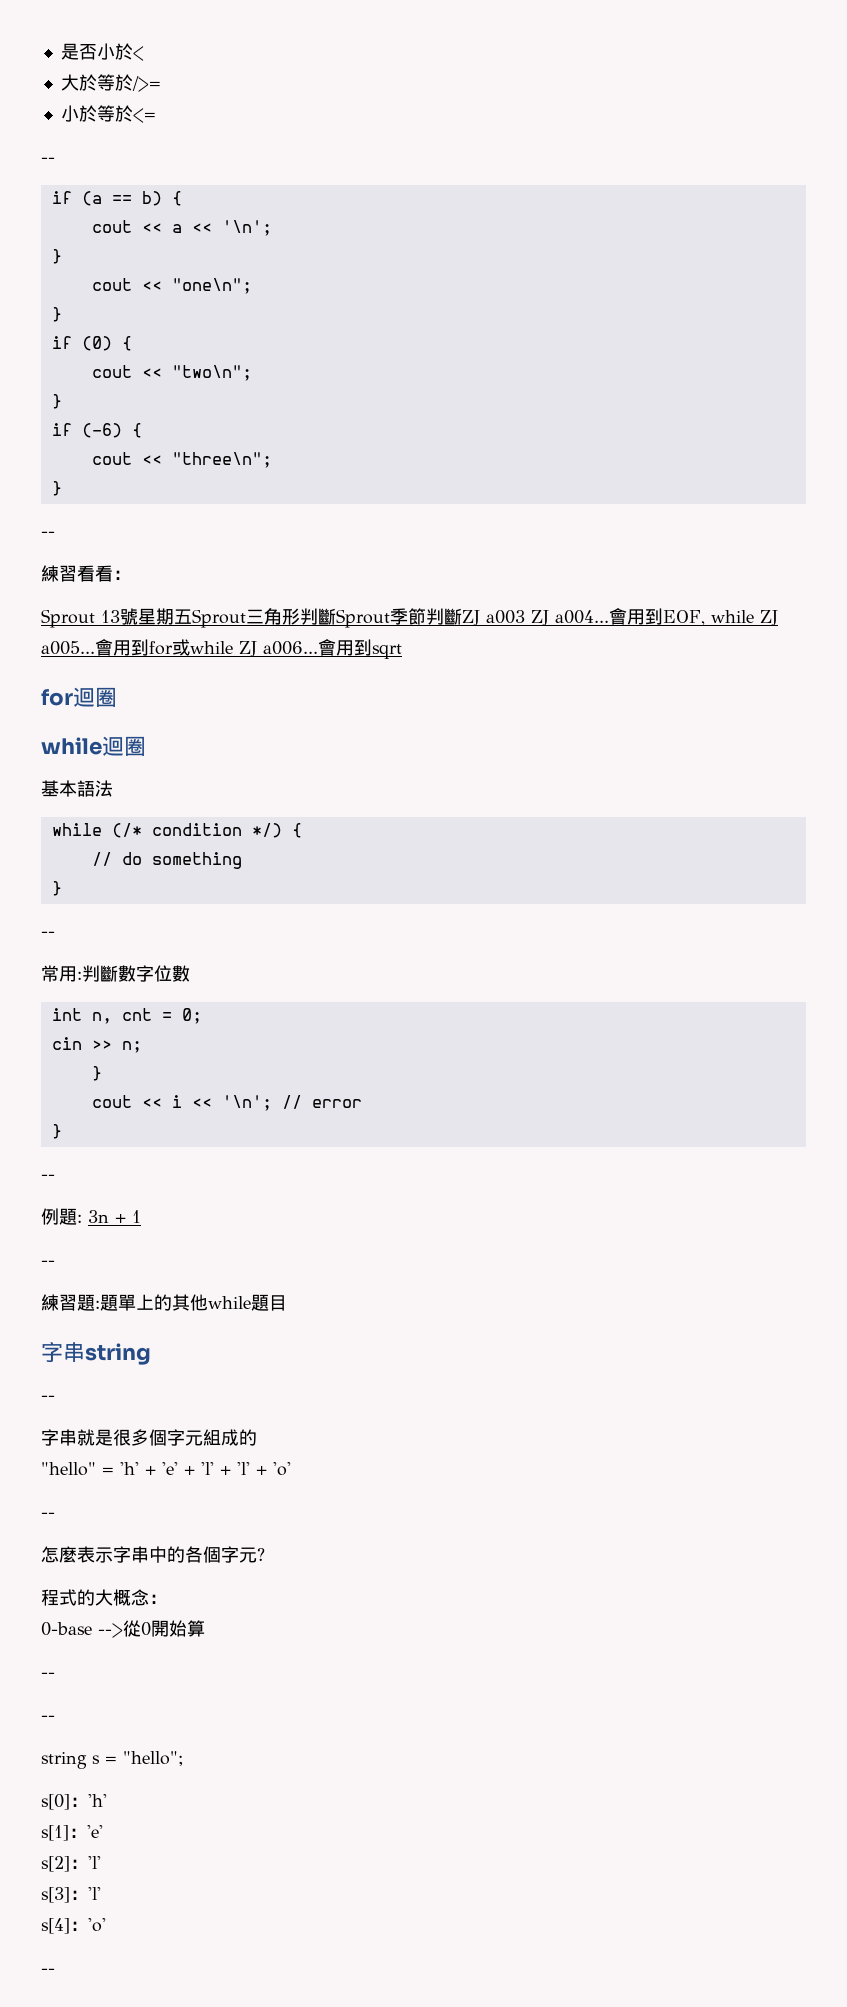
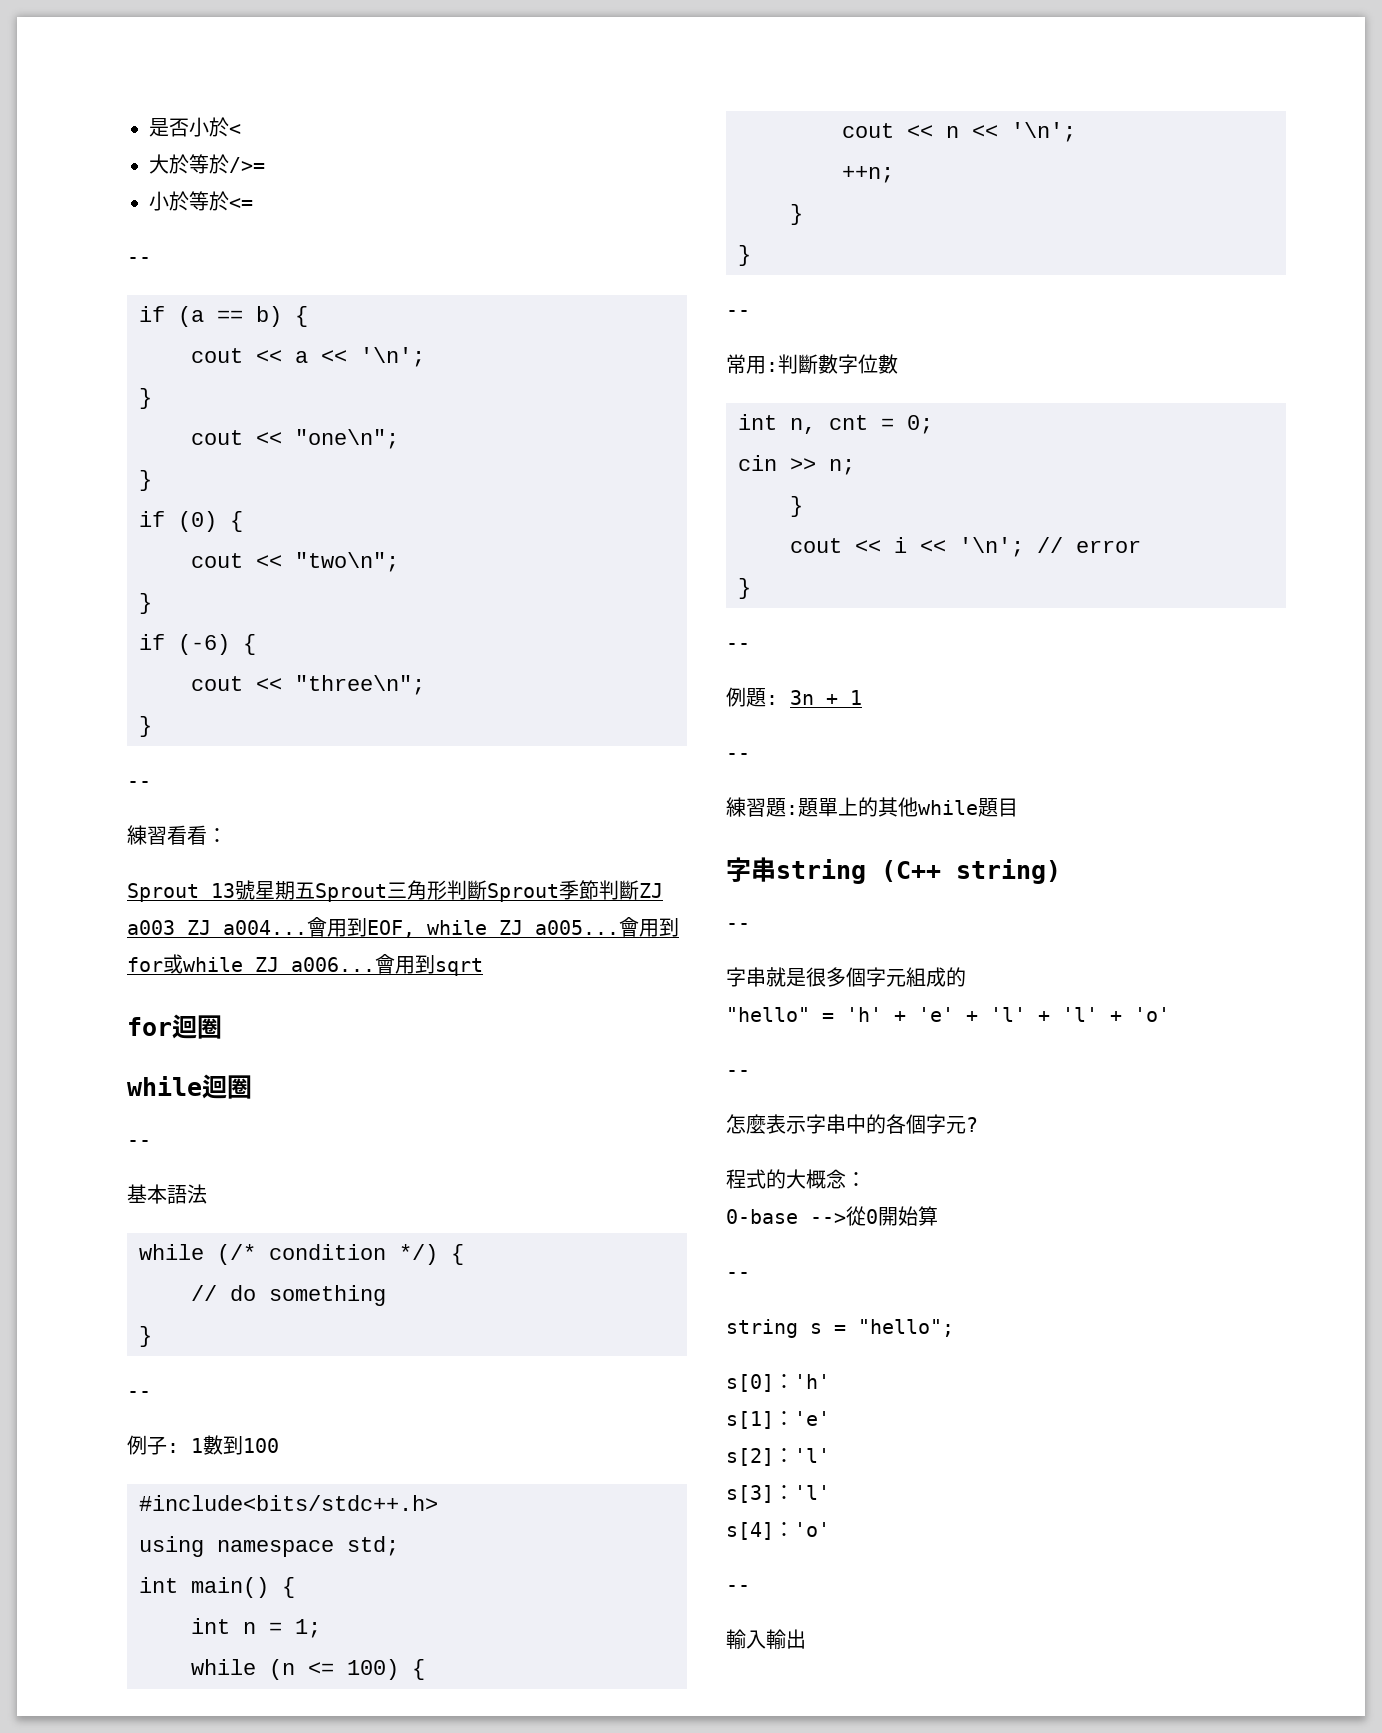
(146, 746) none -> [127,1140,151,1147] // --
(55, 934) none -> [127,1435,279,1455] [139,1495,438,1511] [139,1536,399,1557] [139,1577,295,1598] [191,1618,321,1638] [191,1659,425,1680] [842,122,1076,142] [842,166,894,183] [790,204,803,225] [738,245,751,266] [726,310,750,317] // 例子: 1數到100 // #include<bits/stdc++.h> // using namespace std; // int main() { // int n = 1; // while (n <= 100) { // cout << n << '\n'; // ++n; // } // } // --
(151, 1354) none -> [881,859,1061,884] (C++ string)
[41,1715,55,1721] // -- -> (750, 1275) none
(55, 1971) none -> [726,1629,806,1650] // 輸入輸出

